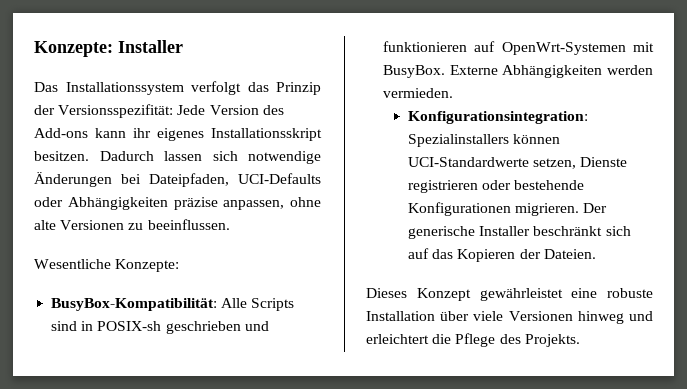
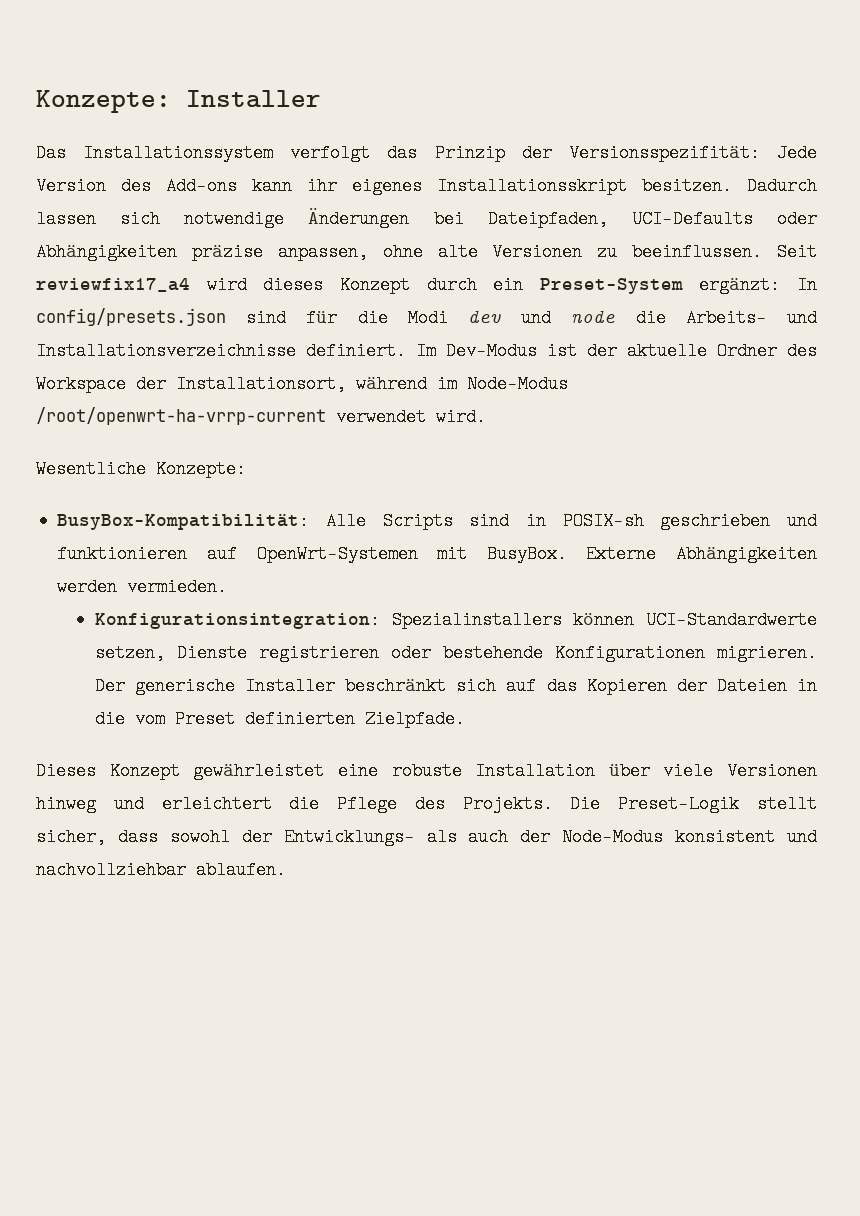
(230, 224) none -> [777,243,817,261] [36,276,817,294] [36,308,818,327] [36,342,817,360] [36,375,568,393] [36,407,486,426] Seit reviewfix17_a4 wird dieses Konzept durch ein Preset‑System ergänzt: In config/presets.json sind für die Modi dev und node die Arbeits‑ und Installationsverzeichnisse definiert. Im Dev‑Modus ist der aktuelle Ordner des Workspace der Installationsort, während im Node‑Modus /root/openwrt-ha-vrrp-current verwendet wird.
[543,249,596,259] Dateien. -> [716,677,817,695] [94,710,465,728] Dateien in die vom Preset definierten Zielpfade.
(580, 340) none -> [570,795,818,813] [36,828,817,846] [36,861,286,879] Die Preset‑Logik stellt sicher, dass sowohl der Entwicklungs‑ als auch der Node‑Modus konsistent und nachvollziehbar ablaufen.

